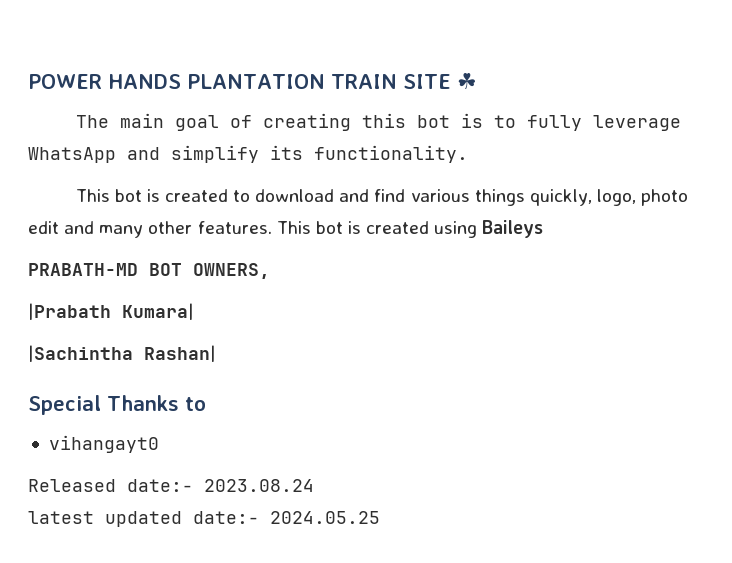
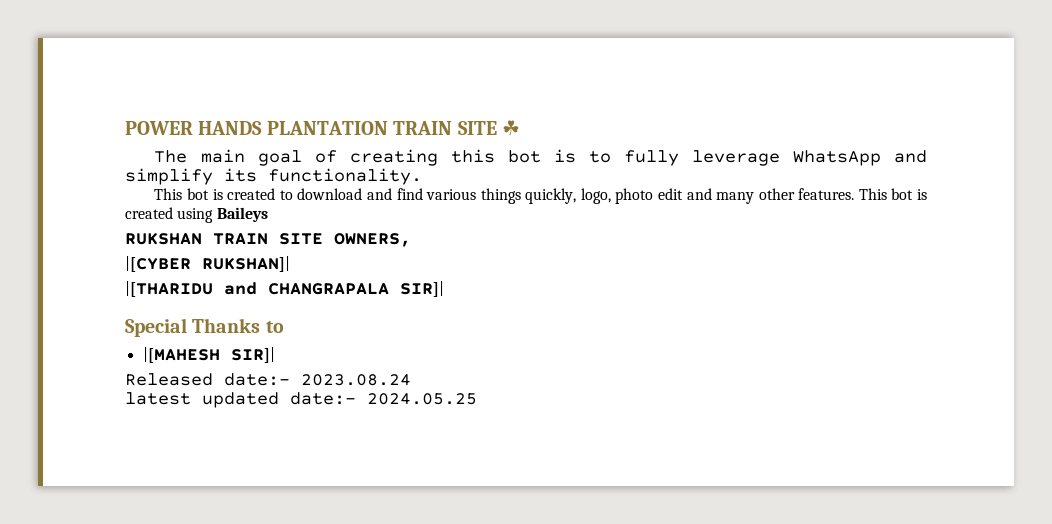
[28,263,270,279] [28,303,194,320] [28,345,216,362] PRABATH-MD BOT OWNERS, // |Prabath Kumara| // |Sachintha Rashan| -> [125,232,411,247] [125,256,290,272] [125,281,444,297] RUKSHAN TRAIN SITE OWNERS, // |[CYBER RUKSHAN]| // |[THARIDU and CHANGRAPALA SIR]|
[48,435,159,453] vihangayt0 -> [142,347,275,363] |[MAHESH SIR]|

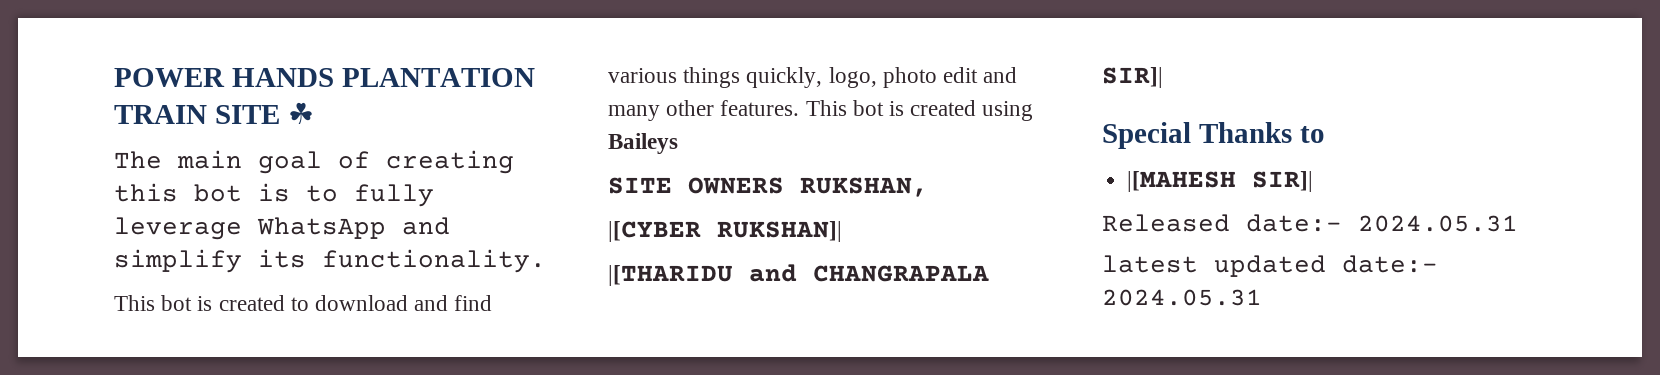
[125,232,411,247] RUKSHAN TRAIN SITE OWNERS, -> [608,177,928,197] SITE OWNERS RUKSHAN,
[301,374,411,386] 2023.08.24 -> [1358,215,1518,232] 2024.05.31
[367,393,477,405] 2024.05.25 -> [1102,289,1262,306] 2024.05.31

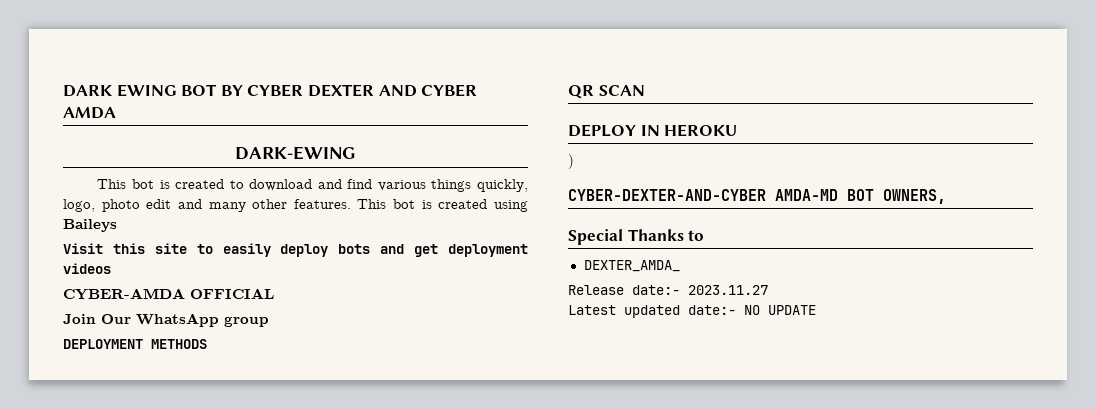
[114,68,535,87] [114,102,314,124] [114,150,514,174] [114,183,434,207] [114,217,450,240] [114,249,546,273] POWER HANDS PLANTATION TRAIN SITE ☘ // The main goal of creating this bot is to fully leverage WhatsApp and simplify its functionality. -> [63,84,478,97] [63,107,116,119] [235,146,356,160] DARK EWING BOT BY CYBER DEXTER AND CYBER AMDA // DARK-EWING
[608,177,928,197] [608,221,842,242] [608,264,989,286] [1102,67,1163,88] [1102,122,1325,149] [1127,171,1314,192] [1102,214,1518,232] [1102,255,1438,277] [1102,289,1262,306] SITE OWNERS RUKSHAN, // |[CYBER RUKSHAN]| // |[THARIDU and CHANGRAPALA SIR]| // Special Thanks to // |[MAHESH SIR]| // Released date:- 2024.05.31 // latest updated date:- 2024.05.31 -> [63,243,529,257] [63,263,111,274] [63,288,274,300] [63,313,269,327] [63,339,207,349] [568,85,645,99] [568,124,738,137] [568,154,574,169] [568,189,946,204] [568,229,705,245] [583,260,680,272] [568,285,768,295] [568,305,816,318] Visit this site to easily deploy bots and get deployment videos // CYBER-AMDA OFFICIAL // Join Our WhatsApp group // DEPLOYMENT METHODS // QR SCAN // DEPLOY IN HEROKU // ) // CYBER-DEXTER-AND-CYBER AMDA-MD BOT OWNERS, // Special Thanks to // DEXTER_AMDA_ // Release date:- 2023.11.27 // Latest updated date:- NO UPDATE

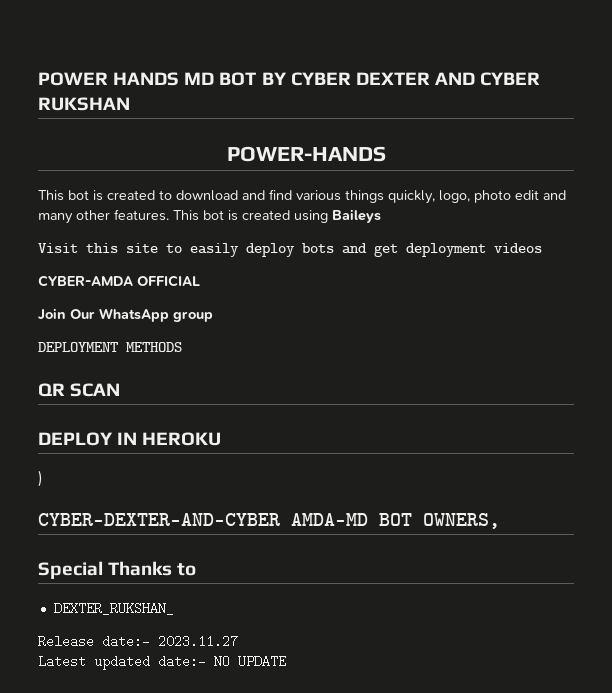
[63,84,177,97] DARK EWING -> [38,72,215,86] POWER HANDS MD
[63,107,116,119] [235,146,356,160] AMDA // DARK-EWING -> [38,97,130,111] [226,146,386,162] RUKSHAN // POWER-HANDS
[583,260,680,272] DEXTER_AMDA_ -> [53,602,174,615] DEXTER_RUKSHAN_

